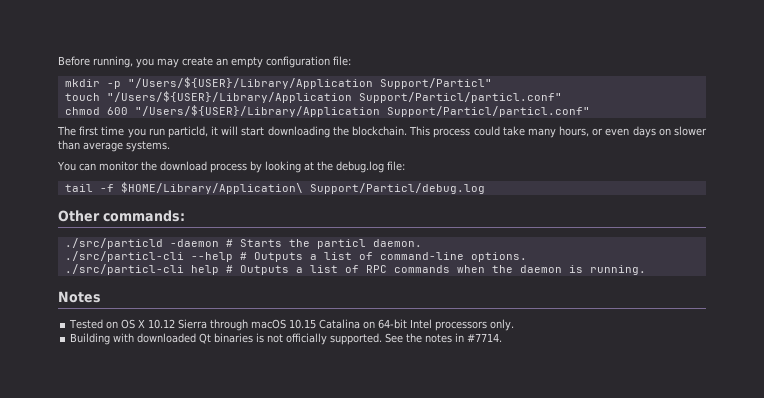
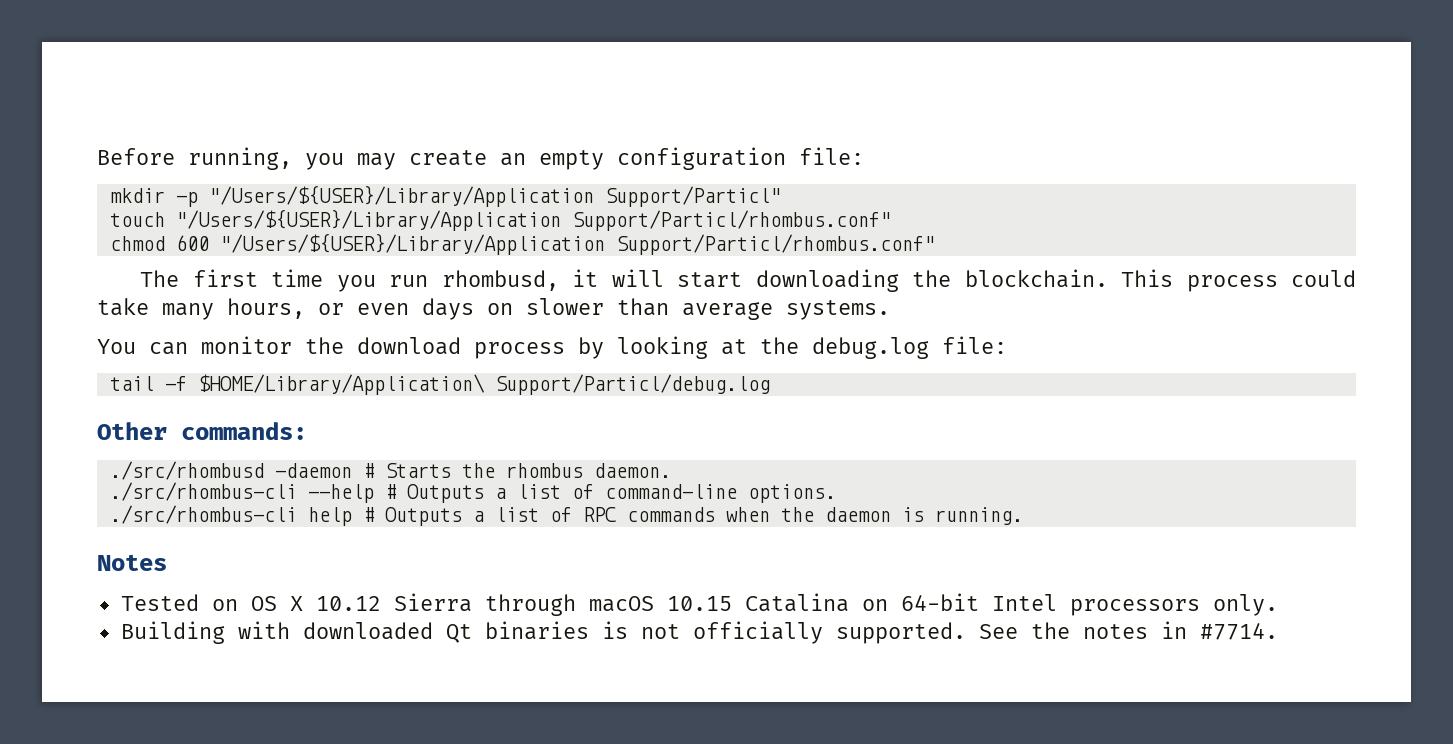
[358,92,562,103] Support/Particl/particl.conf" -> [571,210,891,231] Support/Particl/rhombus.conf"
[386,106,590,117] Support/Particl/particl.conf" -> [615,234,935,255] Support/Particl/rhombus.conf"
[167,126,208,138] particld, -> [441,270,559,291] rhombusd,
[64,238,163,249] ./src/particld -> [109,461,264,480] ./src/rhombusd
[316,239,366,249] particl -> [505,463,583,478] rhombus
[64,251,184,262] ./src/particl-cli -> [109,482,297,501] ./src/rhombus-cli
[64,264,184,275] ./src/particl-cli -> [109,505,297,524] ./src/rhombus-cli

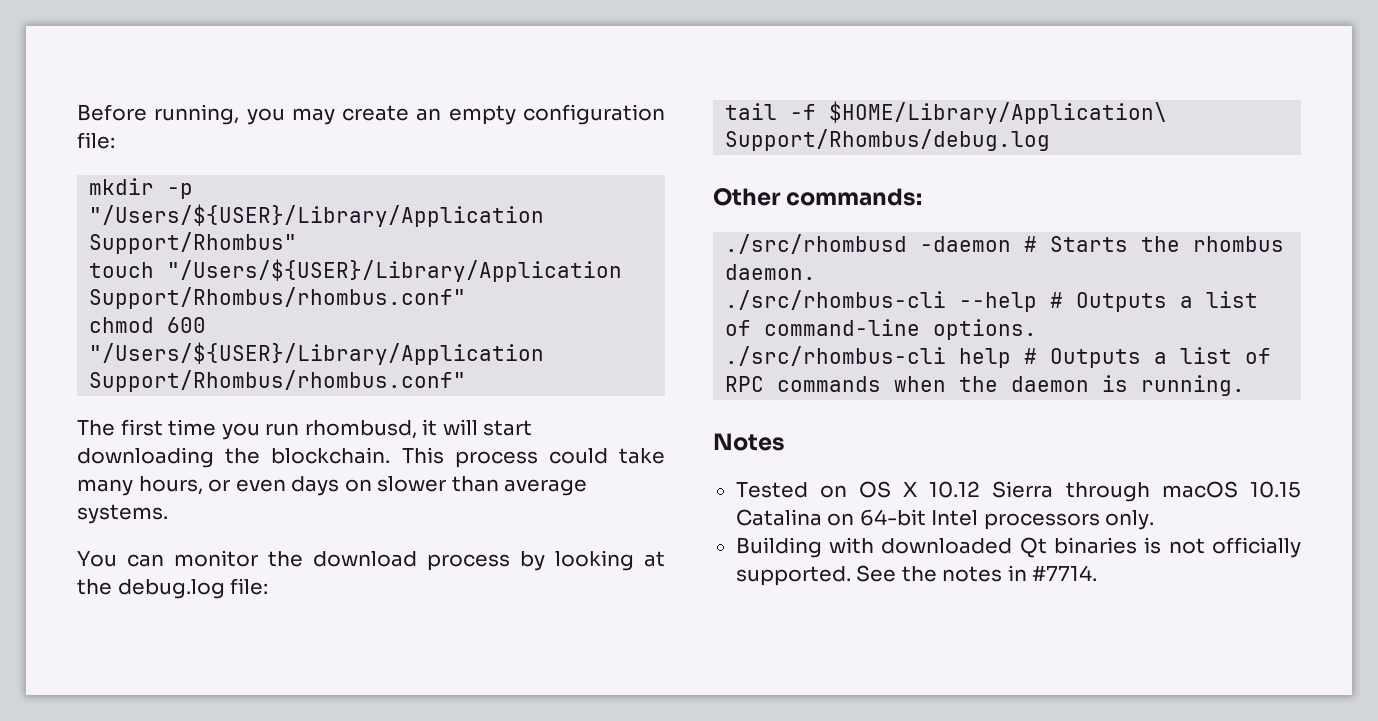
[604,186,781,207] Support/Particl" -> [89,232,298,254] Support/Rhombus"
[571,210,891,231] Support/Particl/rhombus.conf" -> [89,287,467,309] Support/Rhombus/rhombus.conf"
[615,234,935,255] Support/Particl/rhombus.conf" -> [89,370,467,392] Support/Rhombus/rhombus.conf"
[494,374,770,395] Support/Particl/debug.log -> [725,129,1051,151] Support/Rhombus/debug.log

